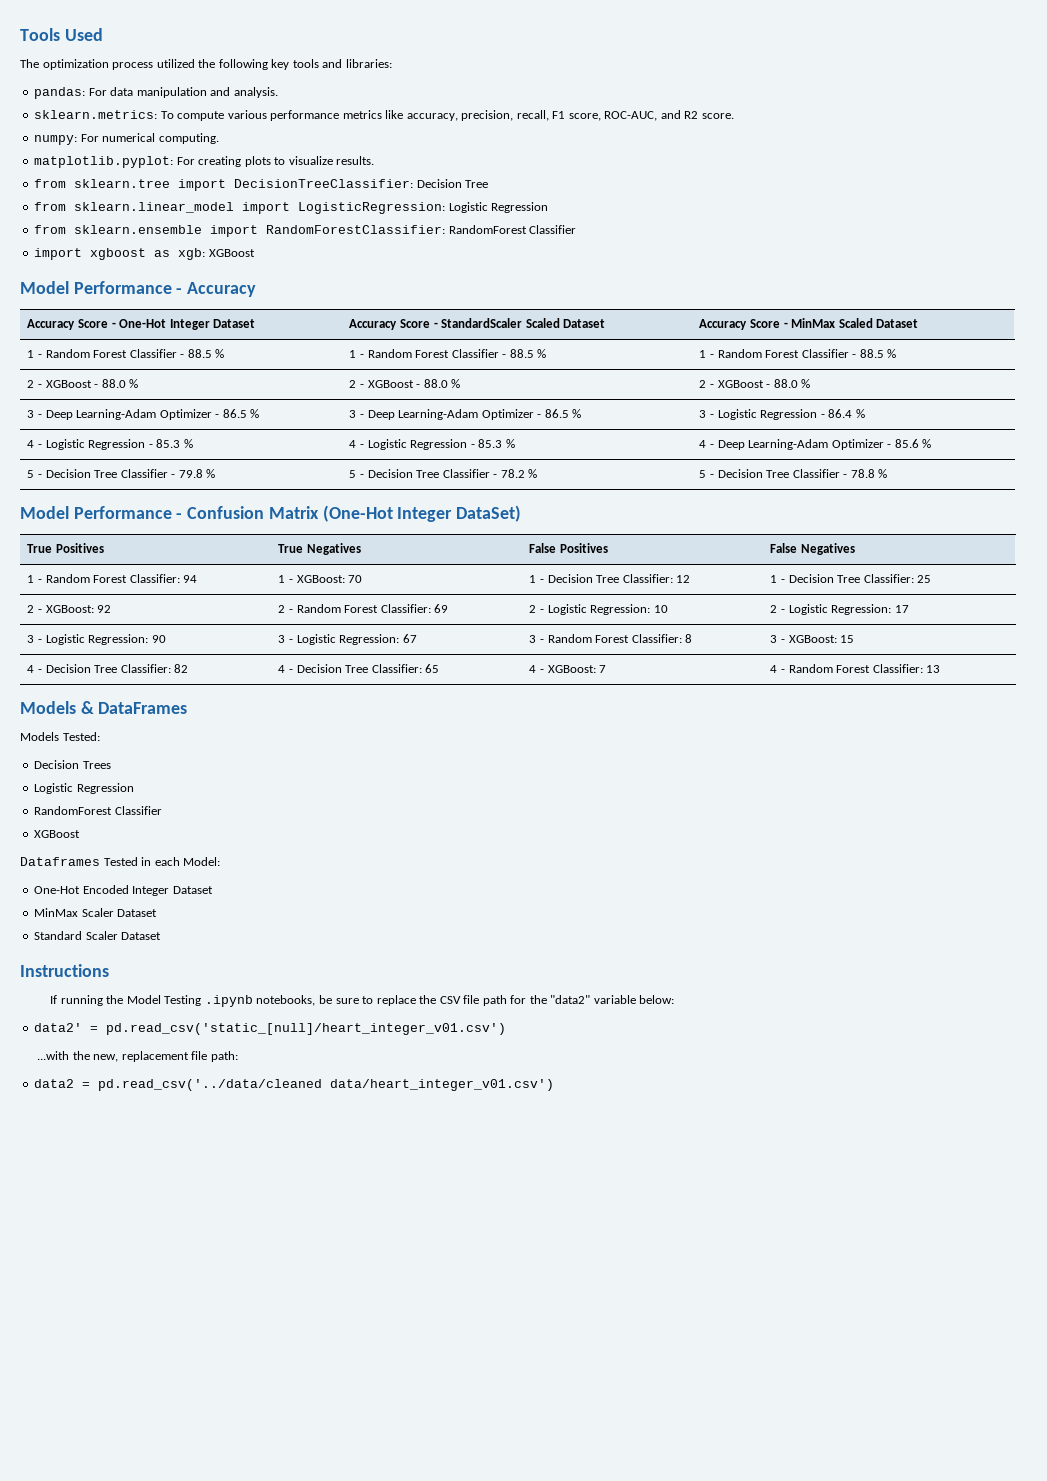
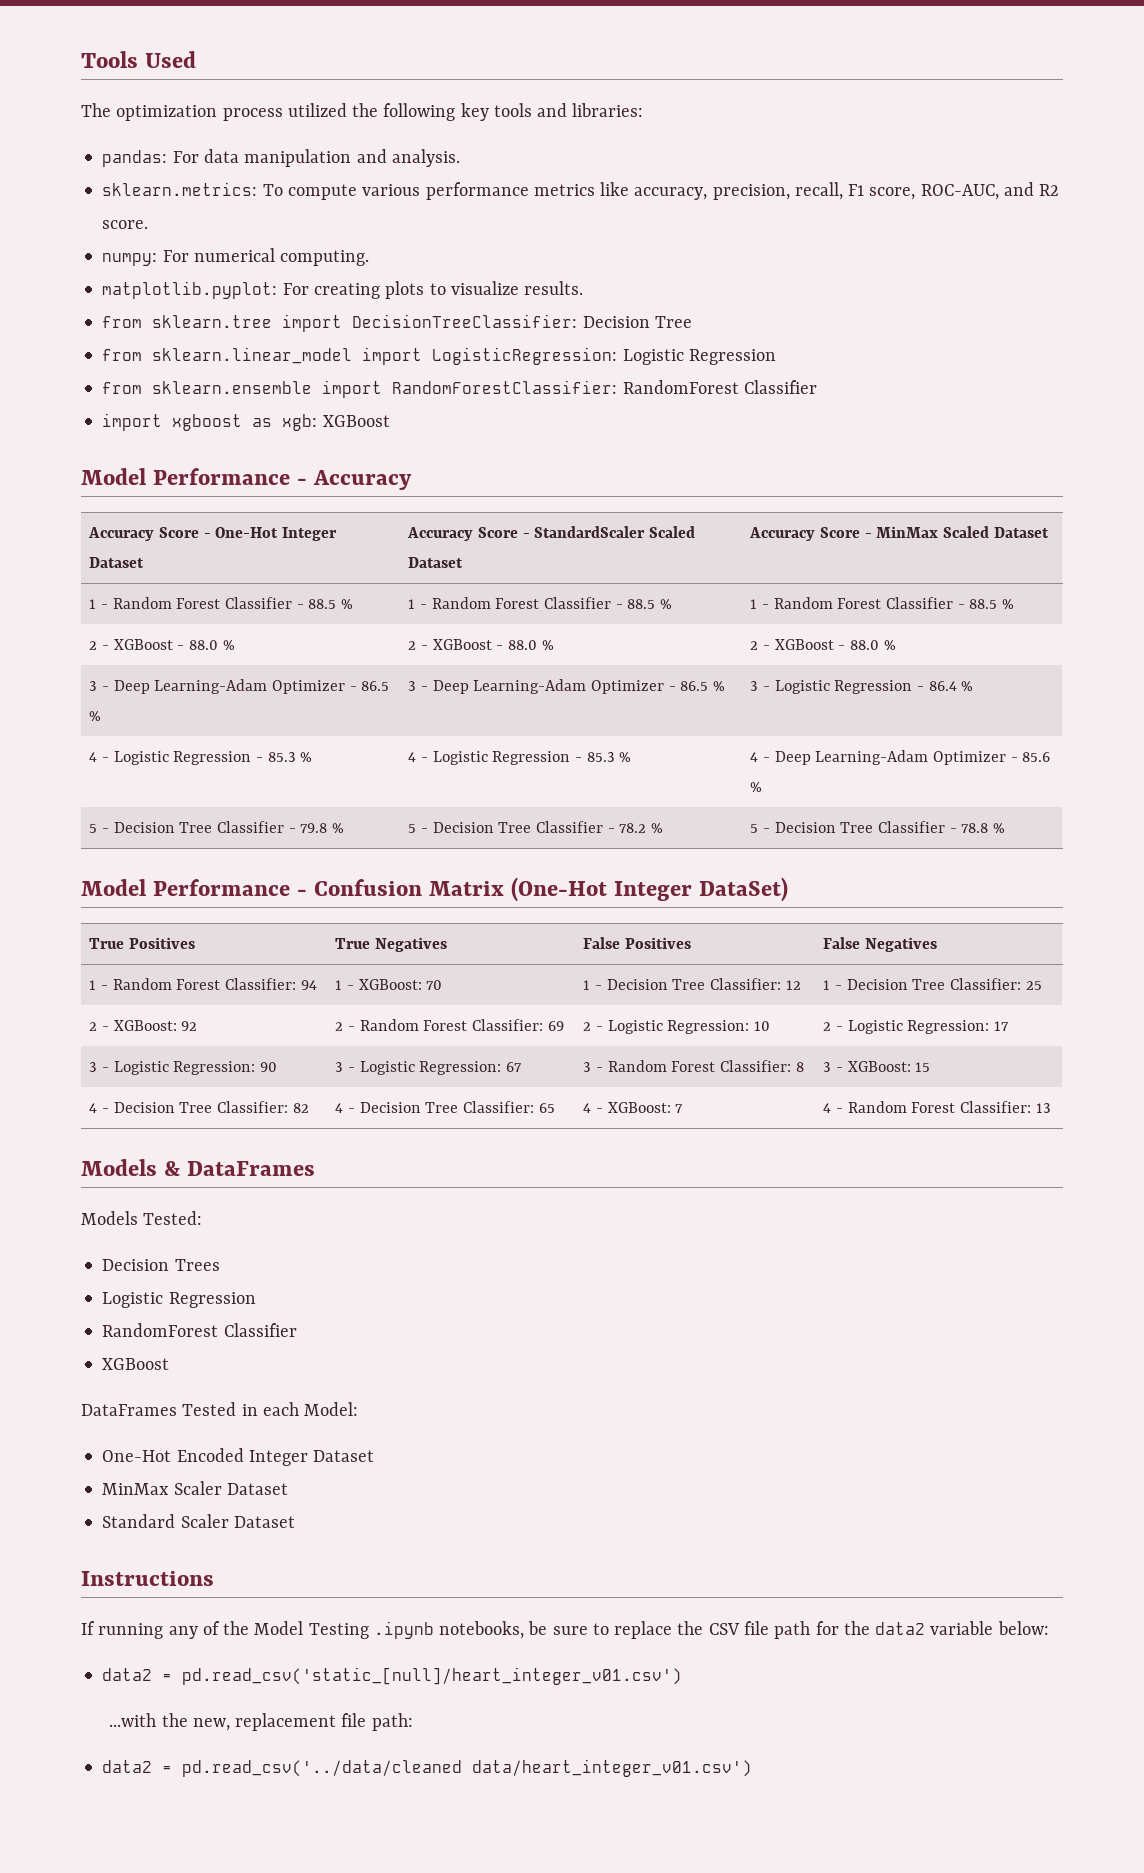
[20,857,100,866] Dataframes -> [81,1404,177,1416] DataFrames
(103, 1000) none -> [168,1621,220,1639] any of
[550,995,591,1004] "data2" -> [875,1622,926,1635] data2
[34,1023,83,1032] data2' -> [102,1668,153,1681] data2

